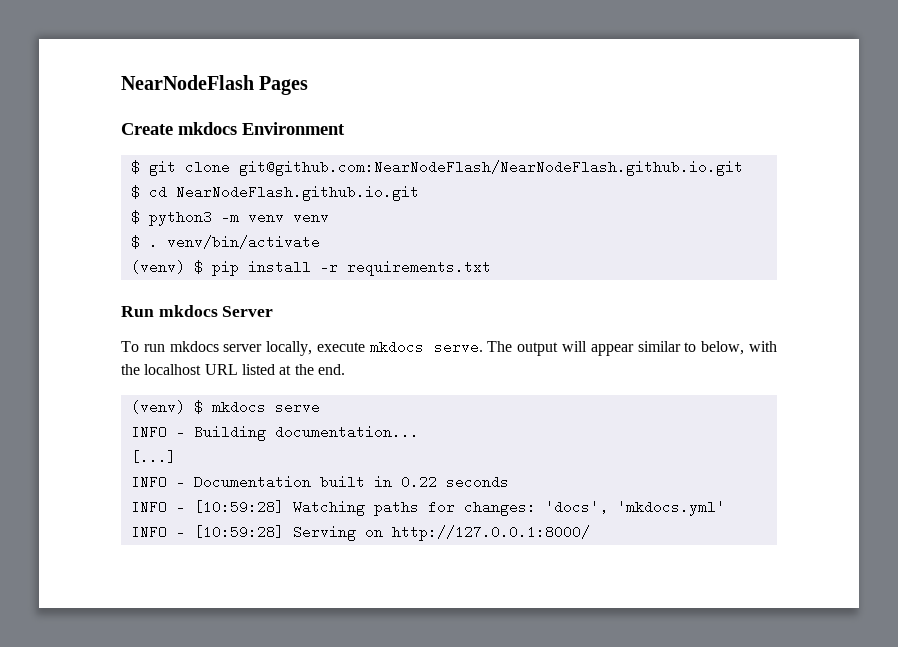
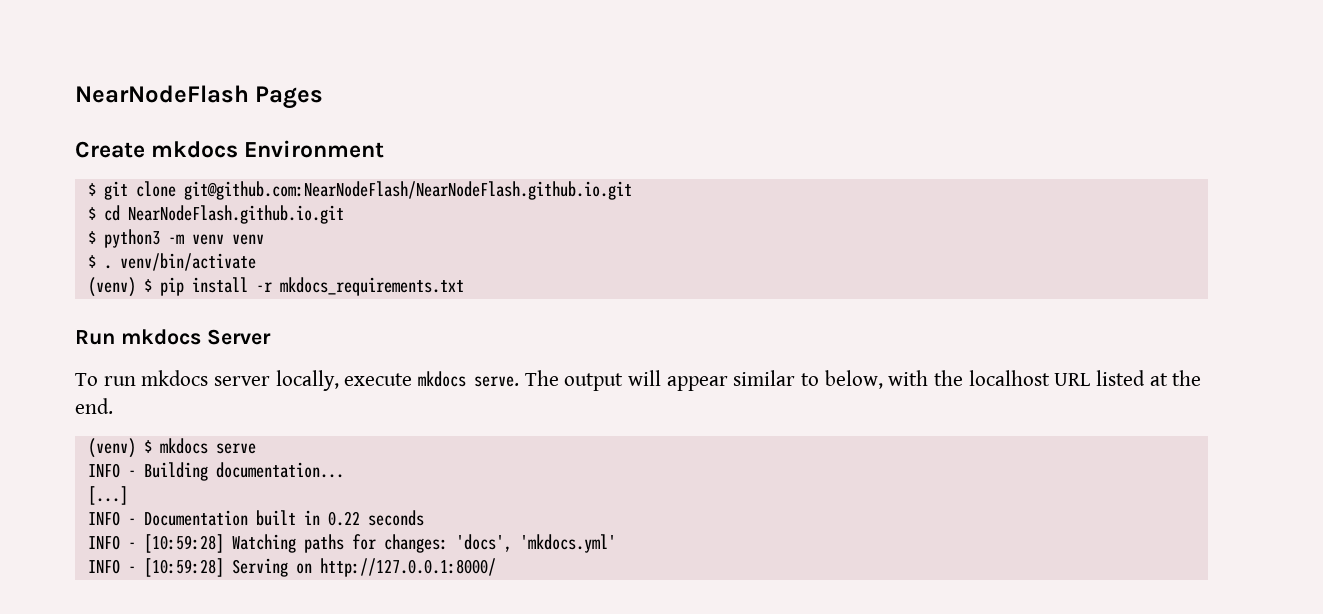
[346,260,491,276] requirements.txt -> [279,277,464,296] mkdocs_requirements.txt

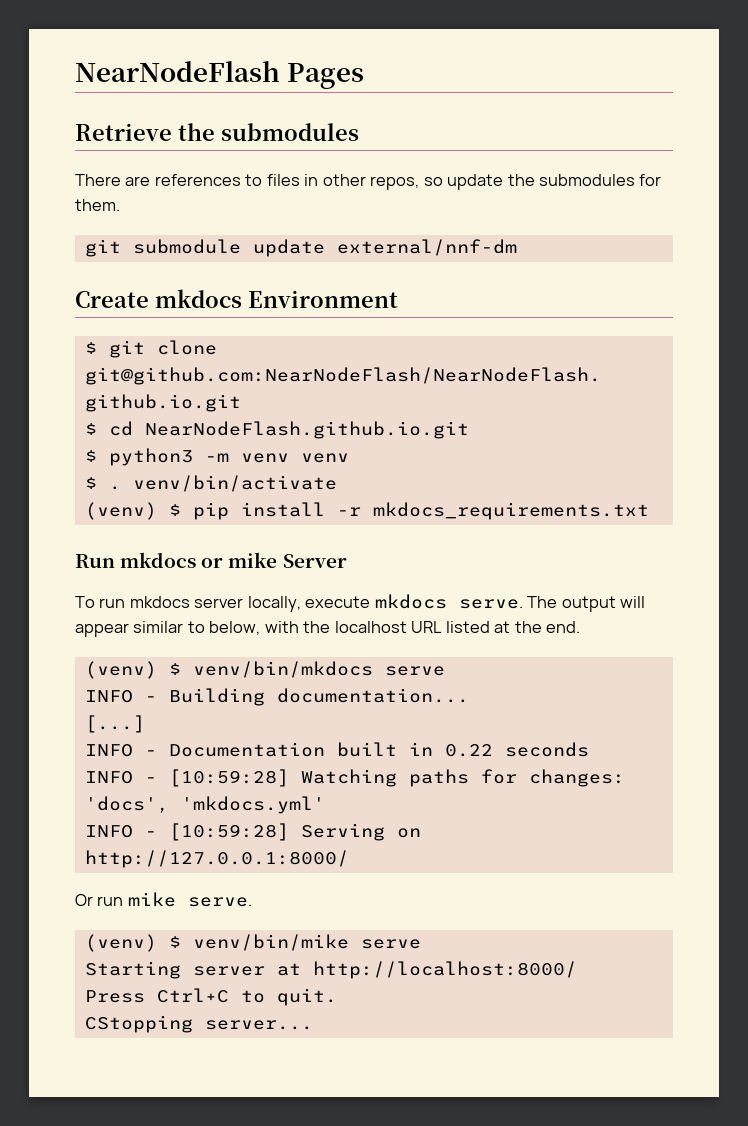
(324, 97) none -> [75,123,359,141] [75,174,662,190] [75,199,120,211] [84,239,517,257] // Retrieve the submodules // There are references to files in other repos, so update the submodules for them. // git submodule update external/nnf-dm
(201, 337) none -> [201,552,278,568] or mike
[159,438,208,454] mkdocs -> [192,661,373,678] venv/bin/mkdocs
(496, 567) none -> [75,892,252,907] [84,934,421,952] [84,961,577,979] [84,988,337,1006] [84,1015,313,1033] // Or run mike serve. // (venv) $ venv/bin/mike serve // Starting server at http://localhost:8000/ // Press Ctrl+C to quit. // CStopping server...

